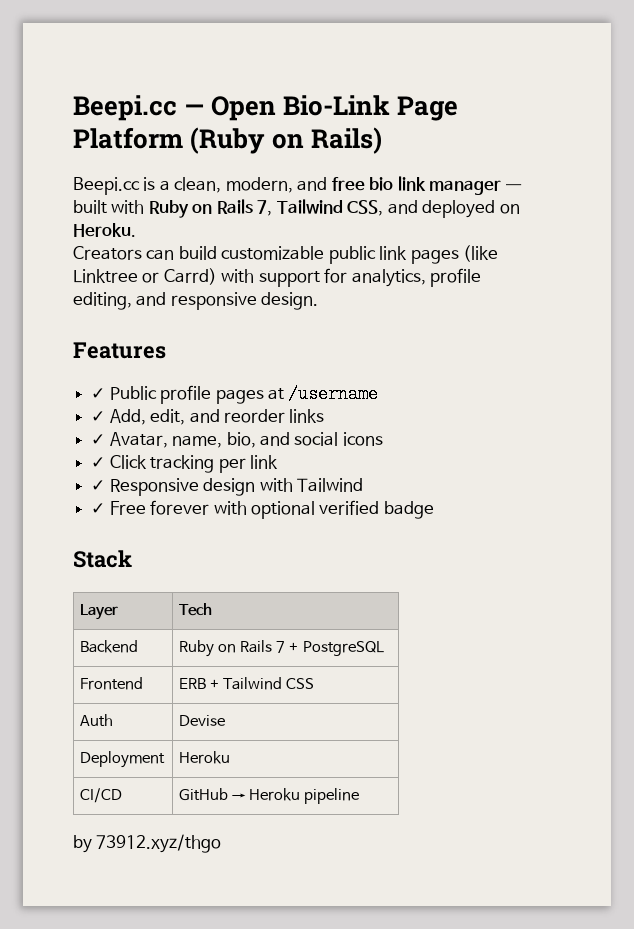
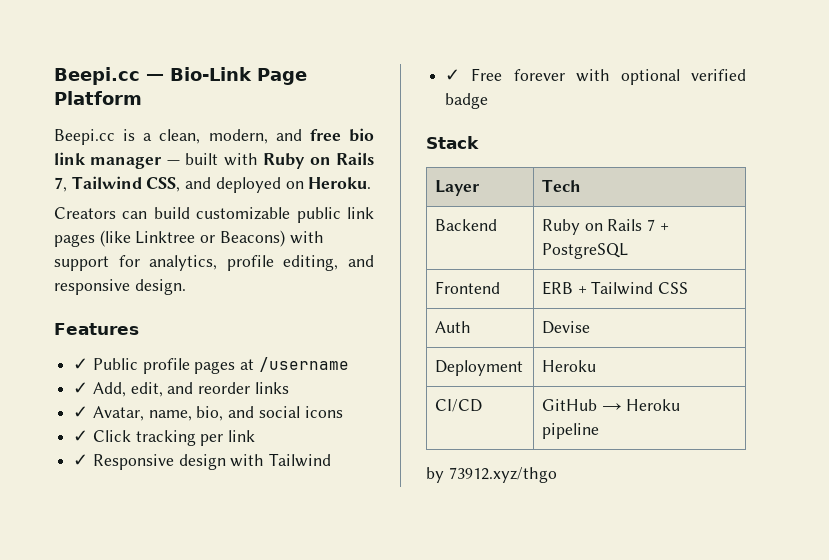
[211,96,277,121] Open -> (164, 77) none
[190,127,383,154] (Ruby on Rails) -> (142, 98) none
[163,268,217,285] Carrd) -> [219,230,285,247] Beacons)

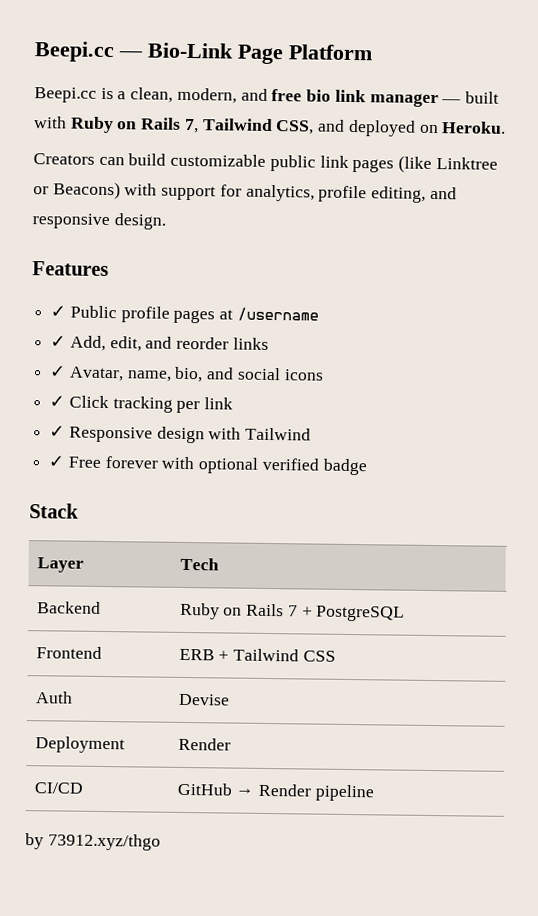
[542,360,597,372] Heroku -> [177,737,231,751] Render
[626,399,681,411] Heroku -> [258,783,313,797] Render

